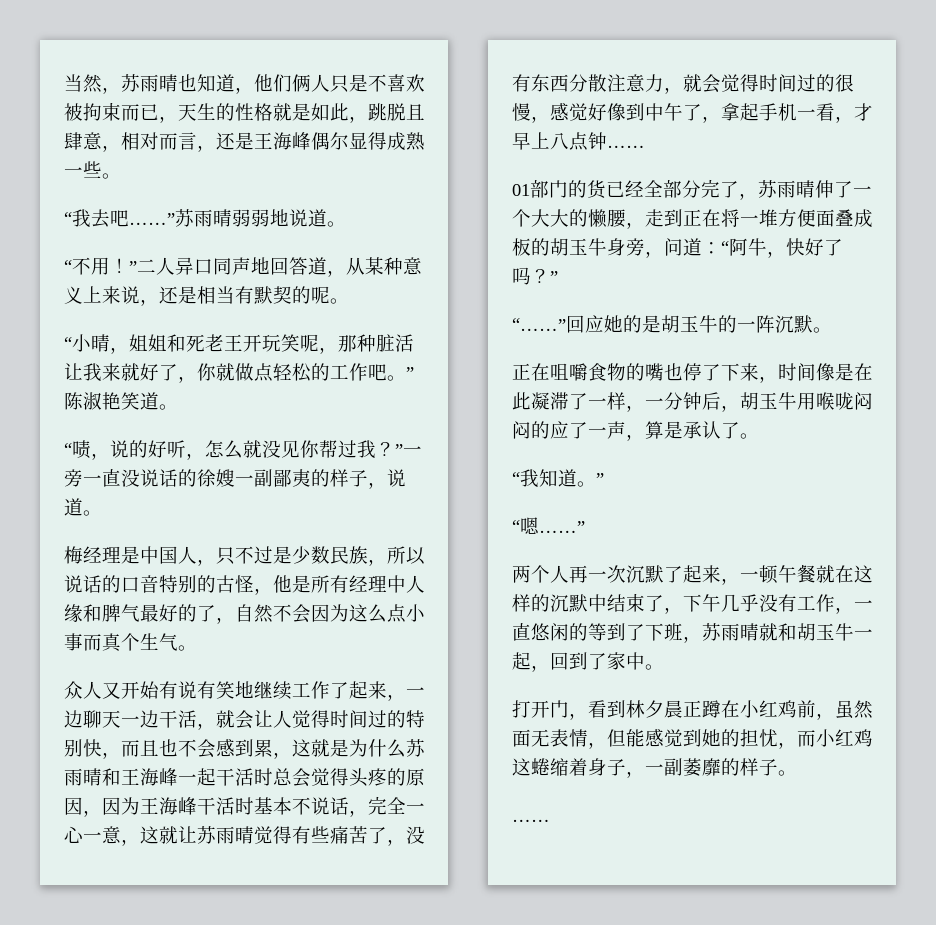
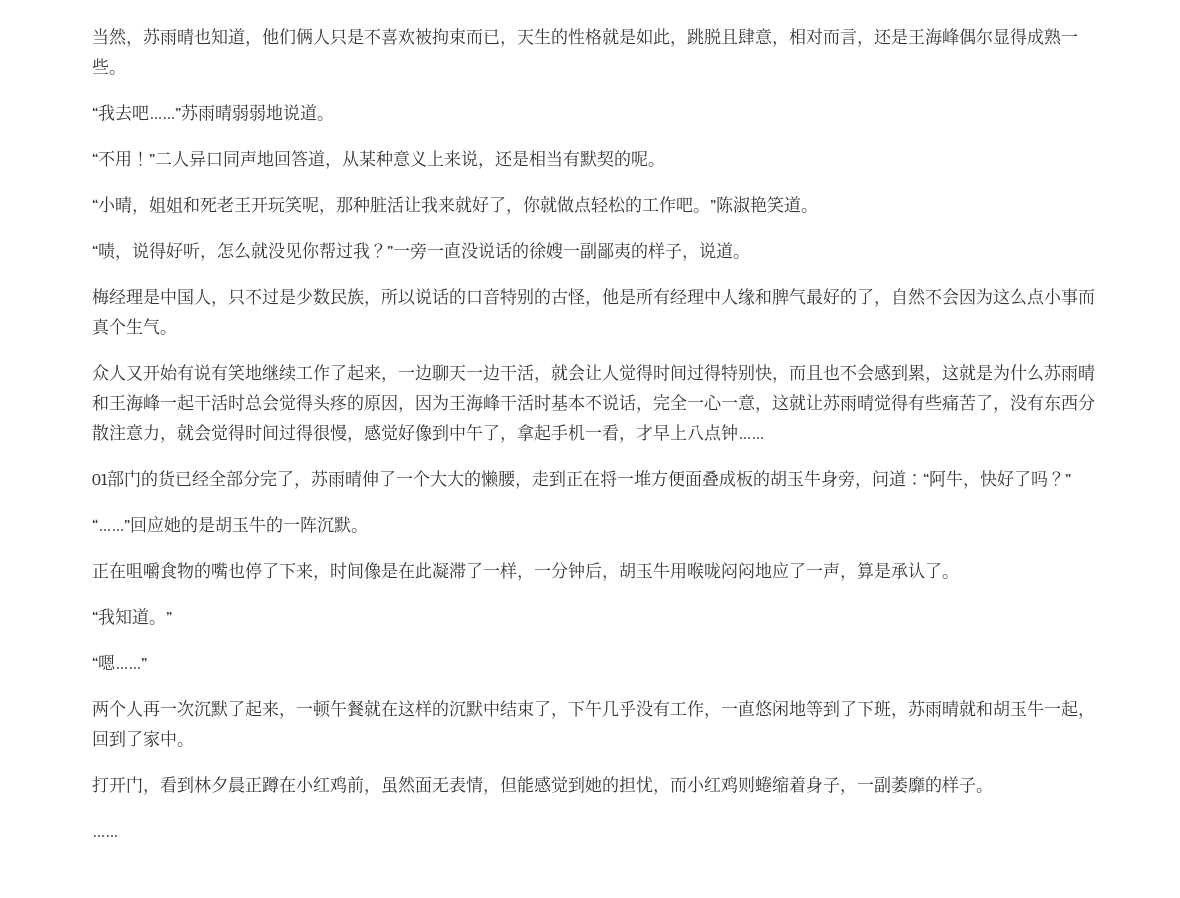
[129,440,148,458] 的 -> [149,242,166,259] 得
[387,710,406,728] 的 -> [704,364,721,381] 得
[816,74,835,92] 的 -> [296,424,313,441] 得
[531,421,550,439] 的 -> [755,562,772,579] 地
[569,623,588,641] 的 -> [789,700,806,717] 地
[512,758,531,776] 这 -> [738,776,755,793] 则

